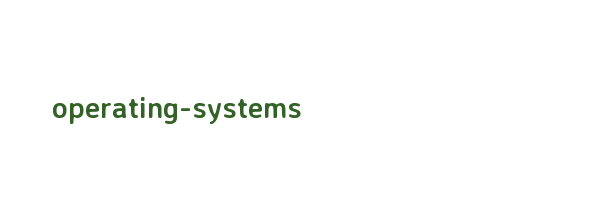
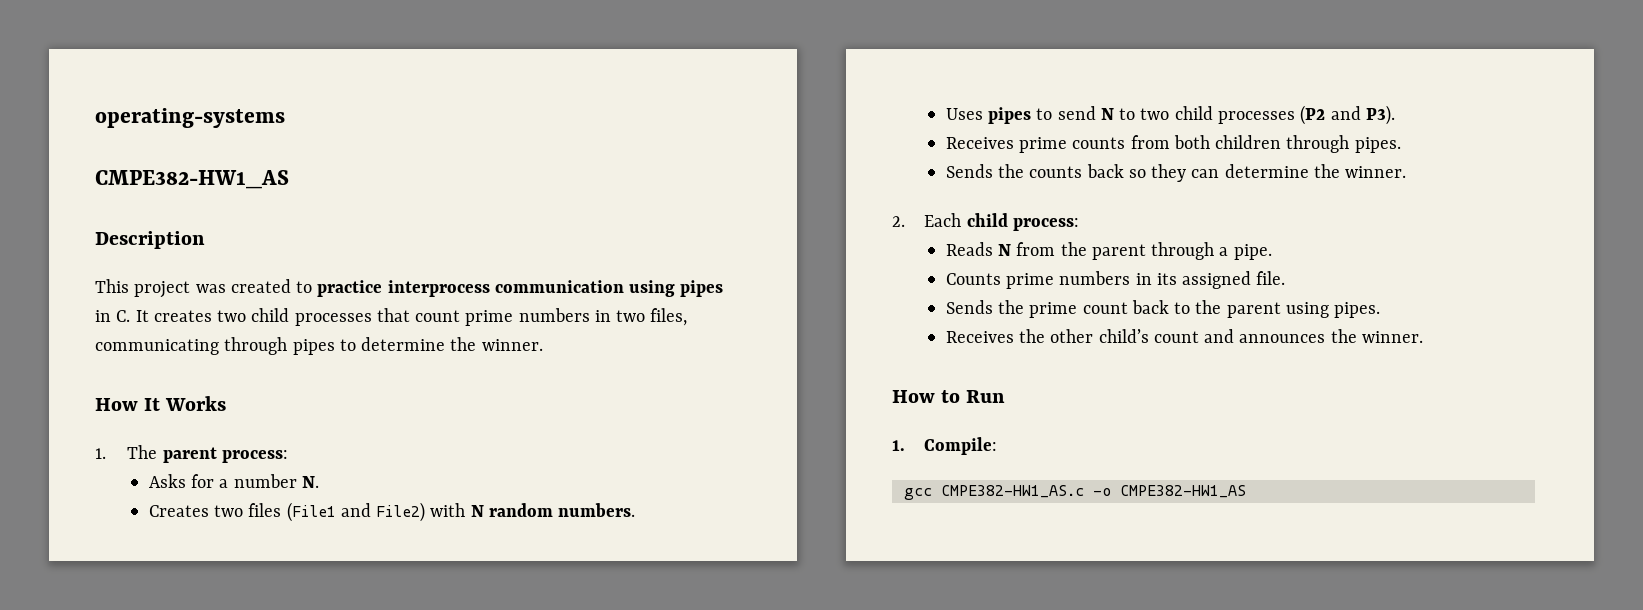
(302, 110) none -> [95,170,289,189] [95,231,205,249] [95,279,724,298] [95,308,688,326] [95,337,543,355] [95,396,227,411] [95,445,288,463] [148,474,319,488] [148,502,636,522] [945,105,1395,125] [945,135,1401,153] [945,164,1407,182] [892,213,1079,231] [945,242,1272,260] [945,271,1286,289] [945,300,1381,318] [945,329,1423,343] [892,390,1006,403] [892,437,998,455] [903,485,1246,500] // CMPE382-HW1_AS // Description // This project was created to practice interprocess communication using pipes in C. It creates two child processes that count prime numbers in two files, communicating through pipes to determine the winner. // How It Works // 1. The parent process: // Asks for a number N. // Creates two files (File1 and File2) with N random numbers. // Uses pipes to send N to two child processes (P2 and P3). // Receives prime counts from both children through pipes. // Sends the counts back so they can determine the winner. // 2. Each child process: // Reads N from the parent through a pipe. // Counts prime numbers in its assigned file. // Sends the prime count back to the parent using pipes. // Receives the other child’s count and announces the winner. // How to Run // 1. Compile: // gcc CMPE382-HW1_AS.c -o CMPE382-HW1_AS

